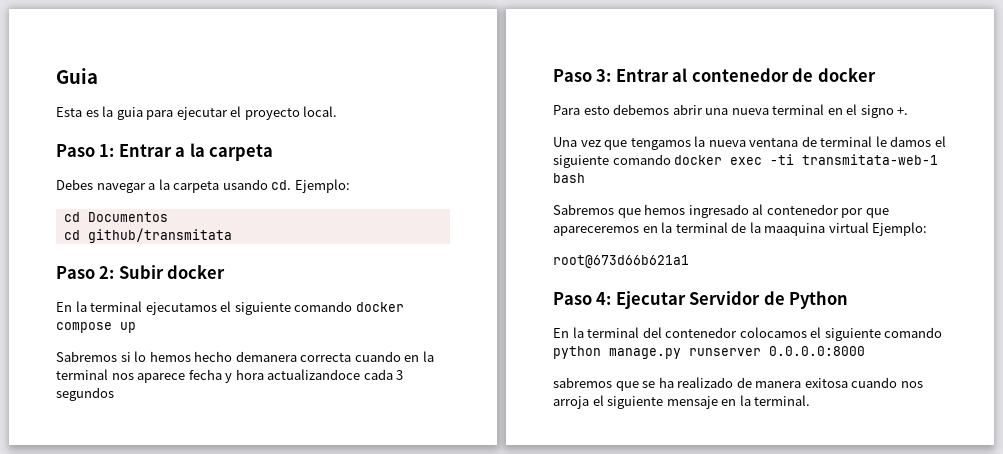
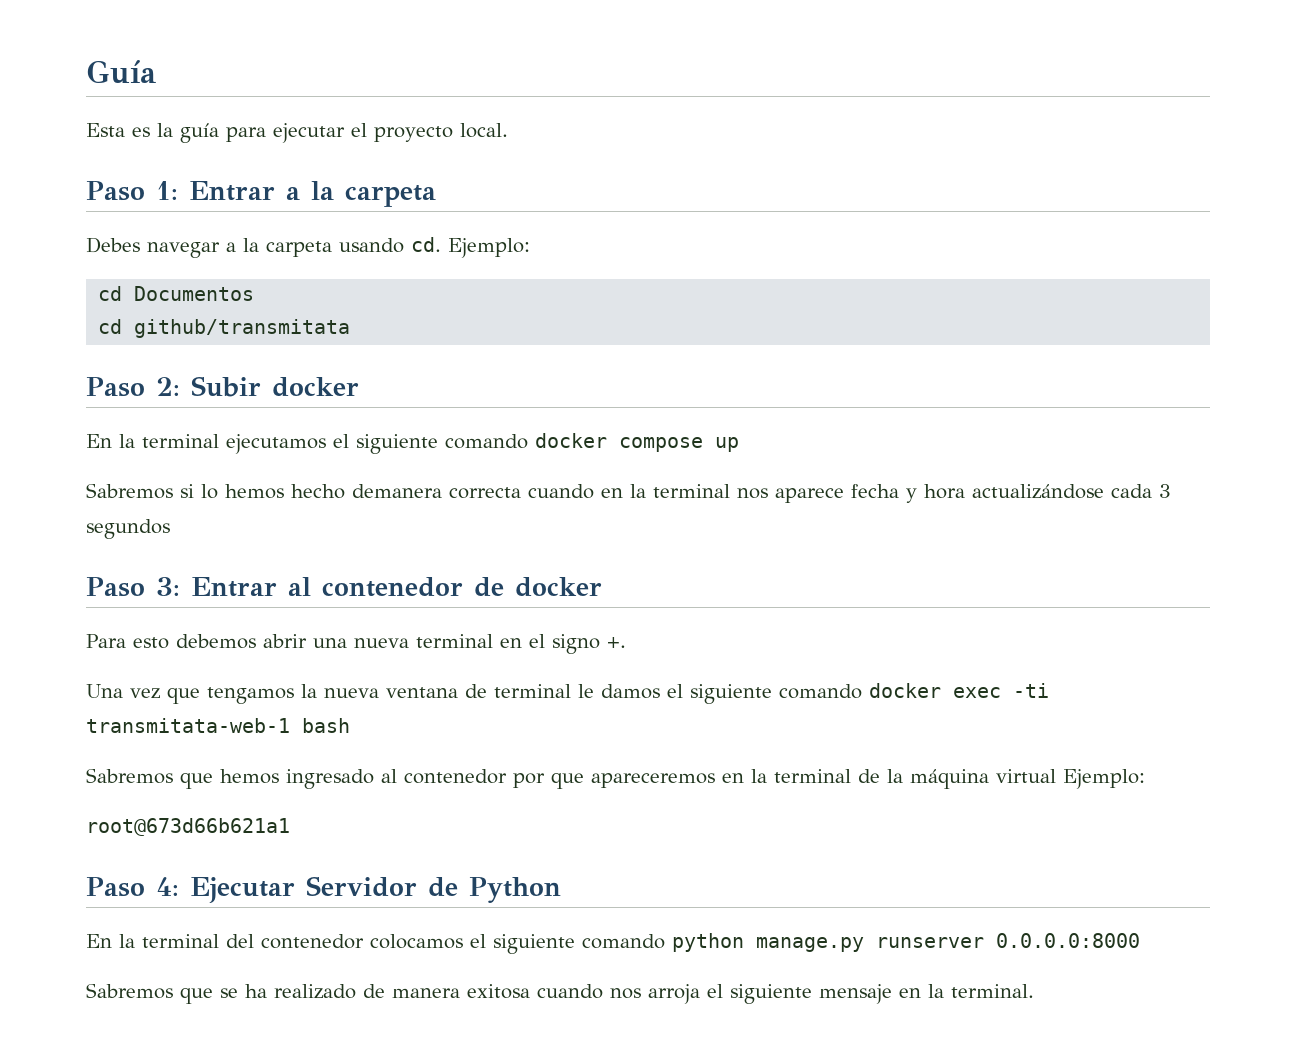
[56,68,98,84] Guia -> [86,60,156,84] Guía
[116,107,143,120] guia -> [180,123,219,143] guía
[267,369,361,380] actualizandoce -> [972,484,1104,499] actualizándose
[764,223,826,236] maaquina -> [910,769,989,789] máquina
[553,377,612,388] sabremos -> [86,983,173,999] Sabremos

